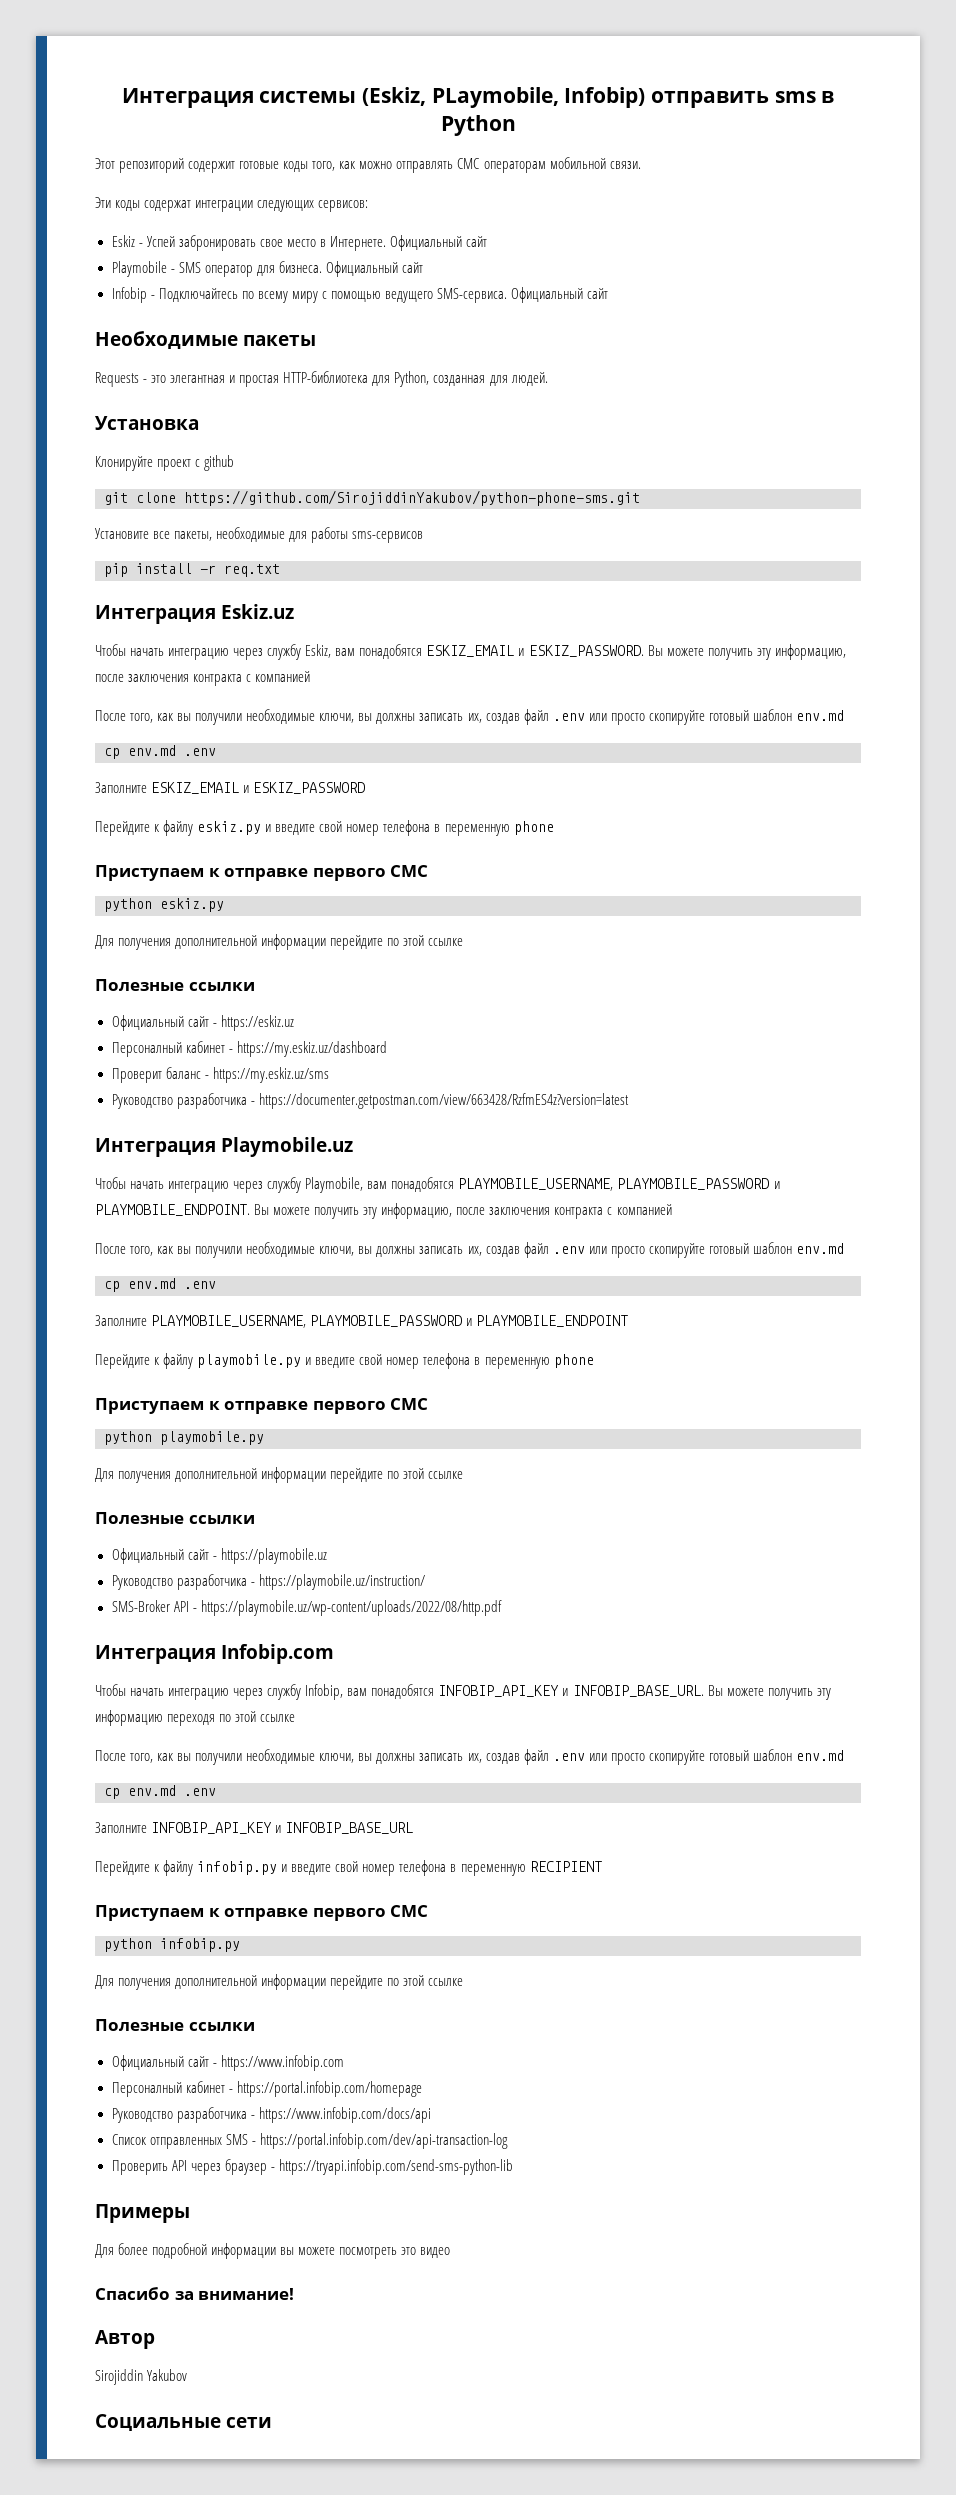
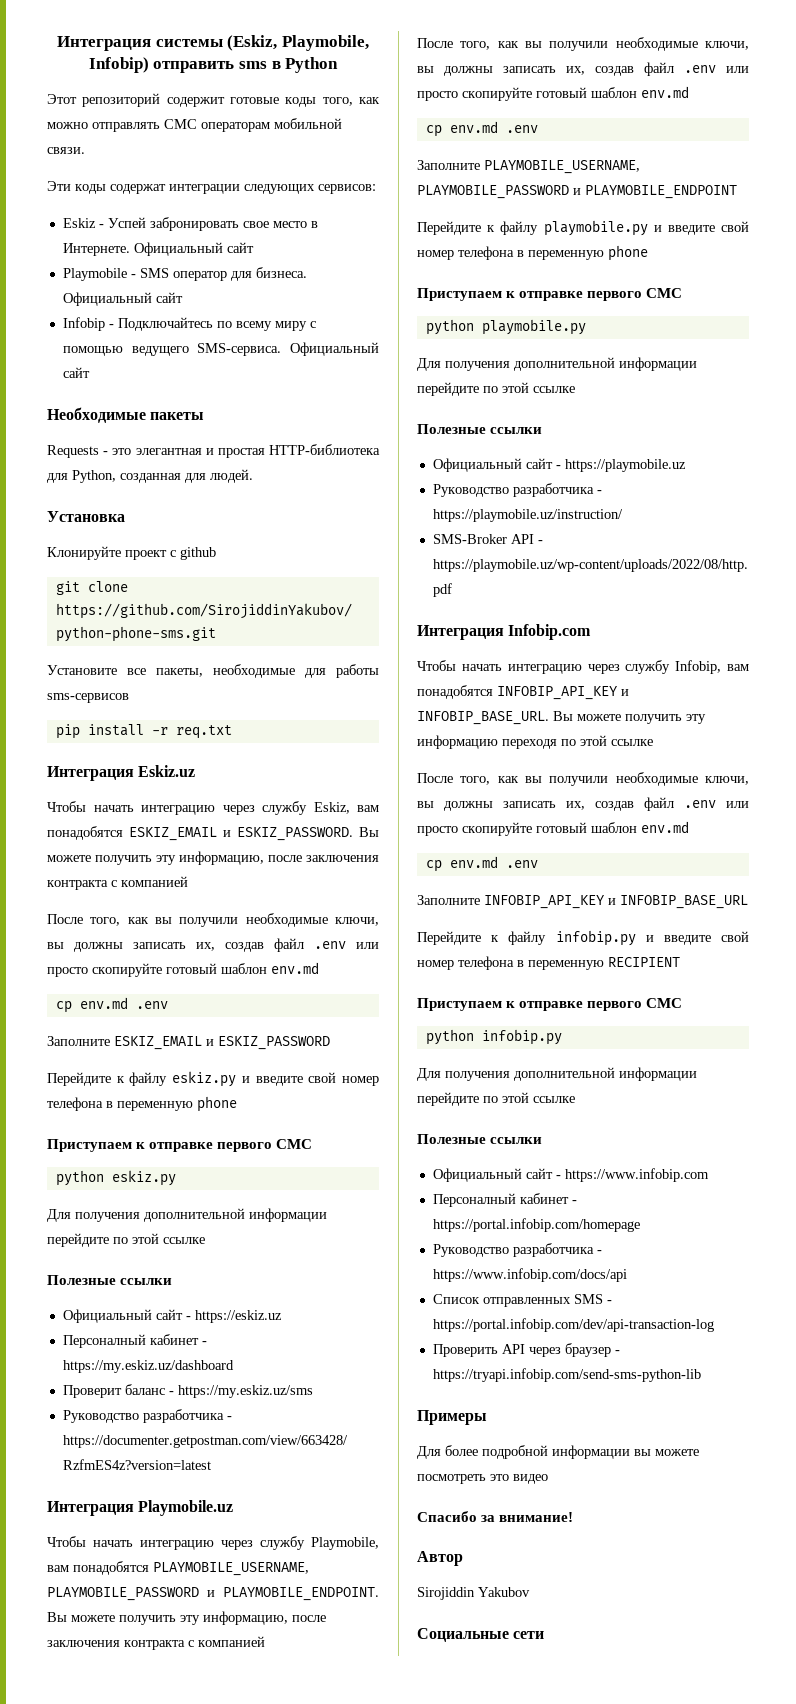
[431,87,559,108] PLaymobile, -> [281,35,369,51] Playmobile,

